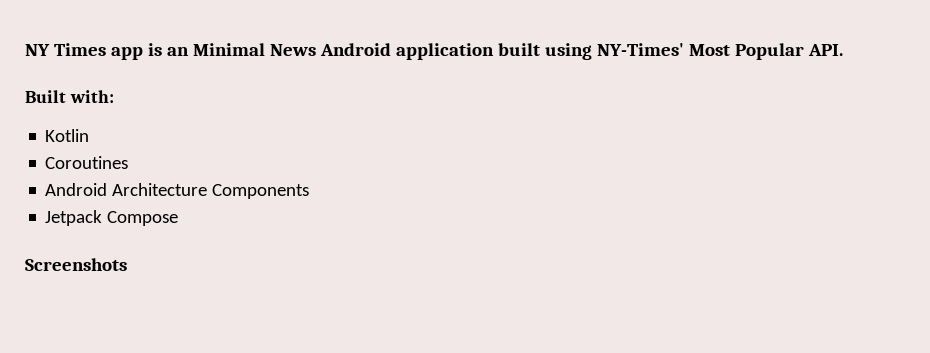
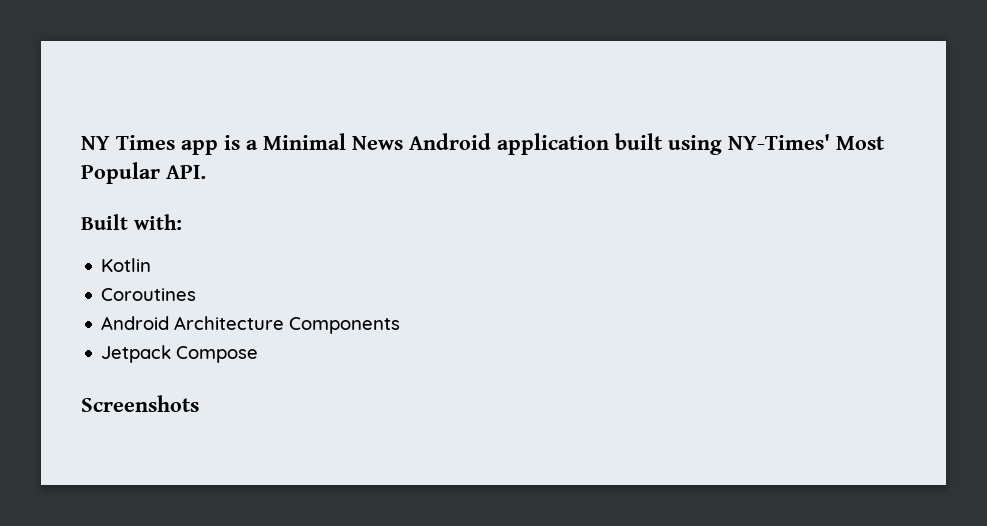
[166,47,189,56] an -> [246,140,258,150] a

